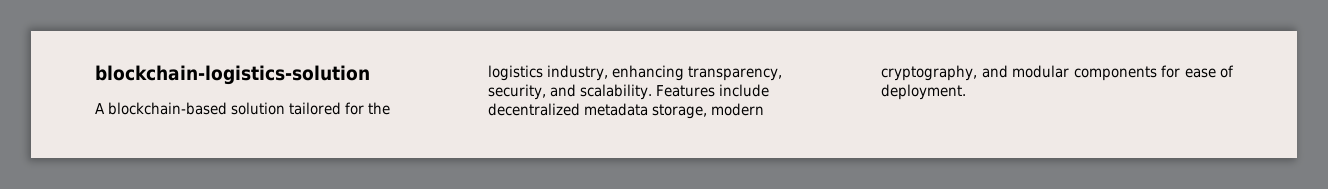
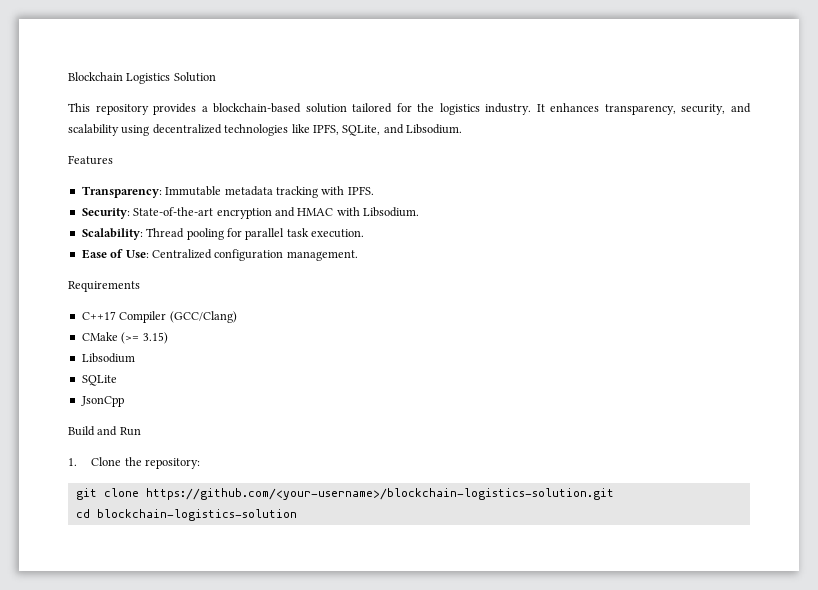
[95,65,370,85] [95,103,105,114] blockchain-logistics-solution // A -> [68,72,216,84] [68,103,208,115] Blockchain Logistics Solution // This repository provides a
[547,65,783,81] [488,84,770,100] [488,103,765,119] [881,65,1234,81] [881,84,966,100] industry, enhancing transparency, security, and scalability. Features include decentralized metadata storage, modern cryptography, and modular components for ease of deployment. -> [485,103,751,115] [68,124,462,136] [68,155,113,165] [81,186,374,198] [81,207,419,219] [81,228,364,240] [81,249,358,261] [68,281,140,292] [81,311,237,323] [81,332,168,344] [81,353,135,363] [81,375,117,386] [80,396,124,407] [68,426,141,436] [68,457,201,469] [75,488,614,500] [75,509,297,521] industry. It enhances transparency, security, and scalability using decentralized technologies like IPFS, SQLite, and Libsodium. // Features // Transparency: Immutable metadata tracking with IPFS. // Security: State-of-the-art encryption and HMAC with Libsodium. // Scalability: Thread pooling for parallel task execution. // Ease of Use: Centralized configuration management. // Requirements // C++17 Compiler (GCC/Clang) // CMake (>= 3.15) // Libsodium // SQLite // JsonCpp // Build and Run // 1. Clone the repository: // git clone https://github.com/<your-username>/blockchain-logistics-solution.git // cd blockchain-logistics-solution

